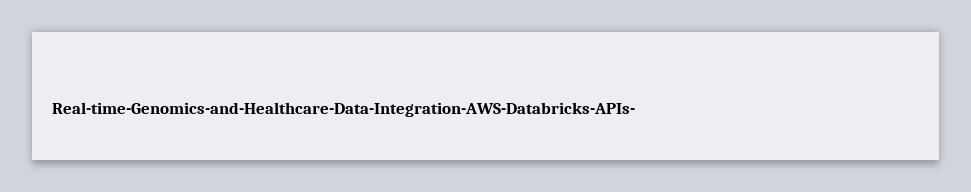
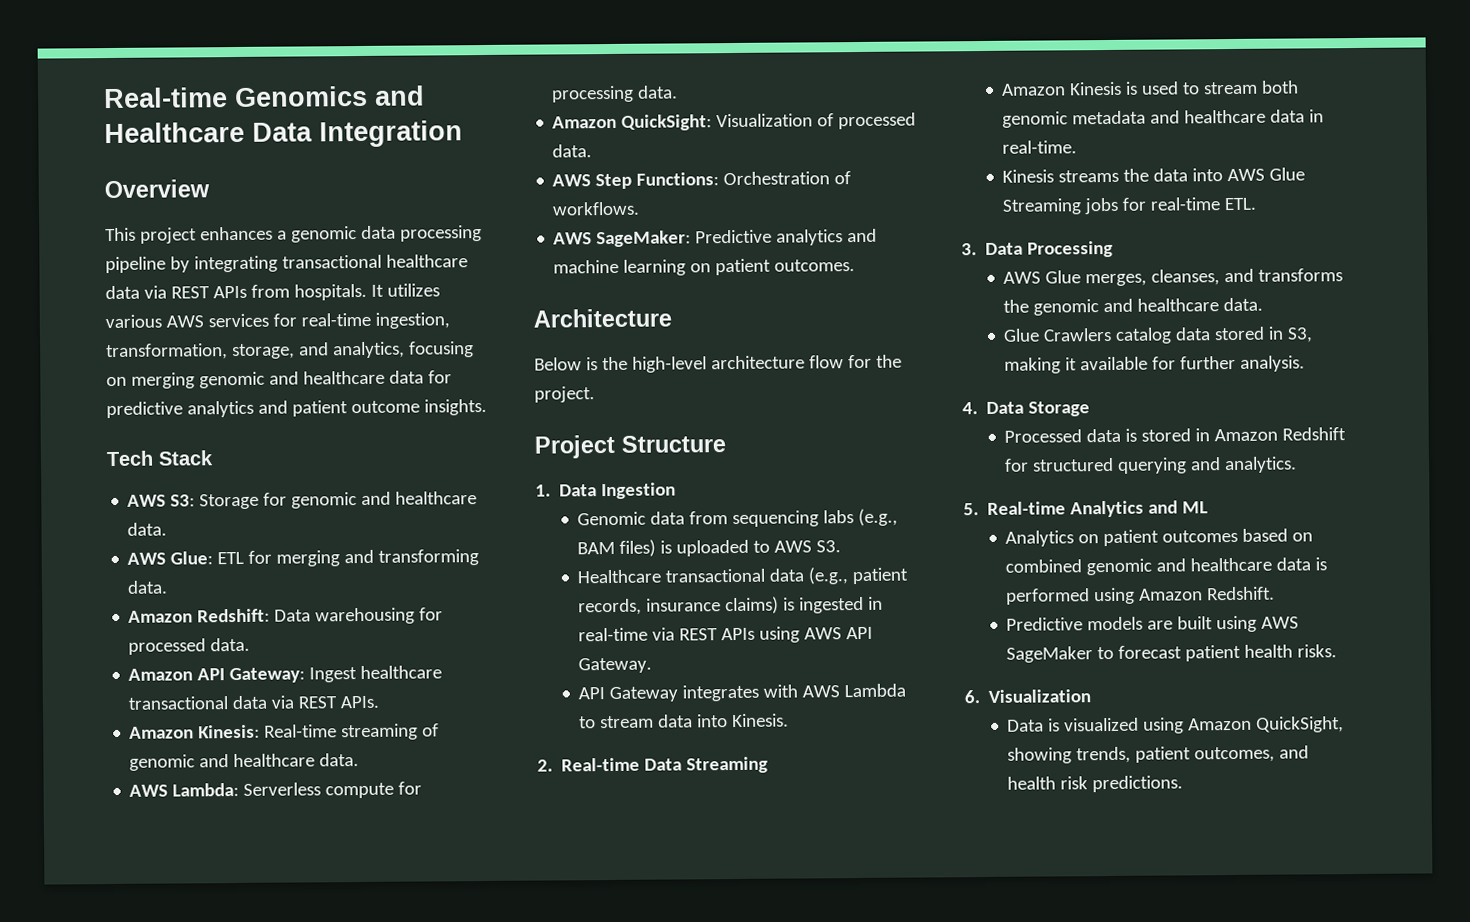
[52,102,635,117] Real-time-Genomics-and-Healthcare-Data-Integration-AWS-Databricks-APIs- -> [103,85,425,109] [104,120,463,148] [104,179,210,199] [105,225,482,244] [105,254,468,274] [105,283,440,301] [105,312,450,329] [106,341,474,361] [106,370,452,389] [106,398,487,419] [106,450,214,467] [127,491,478,510] [127,522,168,536] [127,549,480,567] [127,580,169,594] [128,607,444,625] [128,637,251,655] [128,665,443,684] [128,695,380,710] [129,723,440,741] [129,753,360,771] [129,781,423,799] [551,85,679,103] [552,112,917,131] [552,144,593,158] [552,171,852,190] [552,201,641,216] [553,228,878,248] [553,258,856,276] [533,308,672,328] [534,354,902,373] [534,386,595,403] [534,434,726,459] [535,482,677,500] [577,508,899,528] [577,539,842,557] [577,567,909,585] [578,596,884,616] [578,626,874,643] [578,657,653,674] [578,683,907,703] [579,713,790,729] [537,756,769,774] [1001,80,1300,96] [1002,109,1325,128] [1002,140,1078,154] [1002,167,1306,183] [1002,197,1258,215] [961,240,1114,258] [1003,268,1344,287] [1003,297,1264,316] [1003,326,1314,344] [1004,355,1306,374] [962,401,1091,417] [1004,427,1347,443] [1004,456,1298,474] [963,500,1209,518] [1005,528,1314,547] [1005,557,1328,576] [1006,586,1276,605] [1006,615,1300,633] [1006,644,1338,663] [964,689,1092,704] [1007,716,1345,734] [1007,745,1310,764] [1007,775,1184,793] Real-time Genomics and Healthcare Data Integration // Overview // This project enhances a genomic data processing pipeline by integrating transactional healthcare data via REST APIs from hospitals. It utilizes various AWS services for real-time ingestion, transformation, storage, and analytics, focusing on merging genomic and healthcare data for predictive analytics and patient outcome insights. // Tech Stack // AWS S3: Storage for genomic and healthcare data. // AWS Glue: ETL for merging and transforming data. // Amazon Redshift: Data warehousing for processed data. // Amazon API Gateway: Ingest healthcare transactional data via REST APIs. // Amazon Kinesis: Real-time streaming of genomic and healthcare data. // AWS Lambda: Serverless compute for processing data. // Amazon QuickSight: Visualization of processed data. // AWS Step Functions: Orchestration of workflows. // AWS SageMaker: Predictive analytics and machine learning on patient outcomes. // Architecture // Below is the high-level architecture flow for the project. // Project Structure // 1. Data Ingestion // Genomic data from sequencing labs (e.g., BAM files) is uploaded to AWS S3. // Healthcare transactional data (e.g., patient records, insurance claims) is ingested in real-time via REST APIs using AWS API Gateway. // API Gateway integrates with AWS Lambda to stream data into Kinesis. // 2. Real-time Data Streaming // Amazon Kinesis is used to stream both genomic metadata and healthcare data in real-time. // Kinesis streams the data into AWS Glue Streaming jobs for real-time ETL. // 3. Data Processing // AWS Glue merges, cleanses, and transforms the genomic and healthcare data. // Glue Crawlers catalog data stored in S3, making it available for further analysis. // 4. Data Storage // Processed data is stored in Amazon Redshift for structured querying and analytics. // 5. Real-time Analytics and ML // Analytics on patient outcomes based on combined genomic and healthcare data is performed using Amazon Redshift. // Predictive models are built using AWS SageMaker to forecast patient health risks. // 6. Visualization // Data is visualized using Amazon QuickSight, showing trends, patient outcomes, and health risk predictions.

